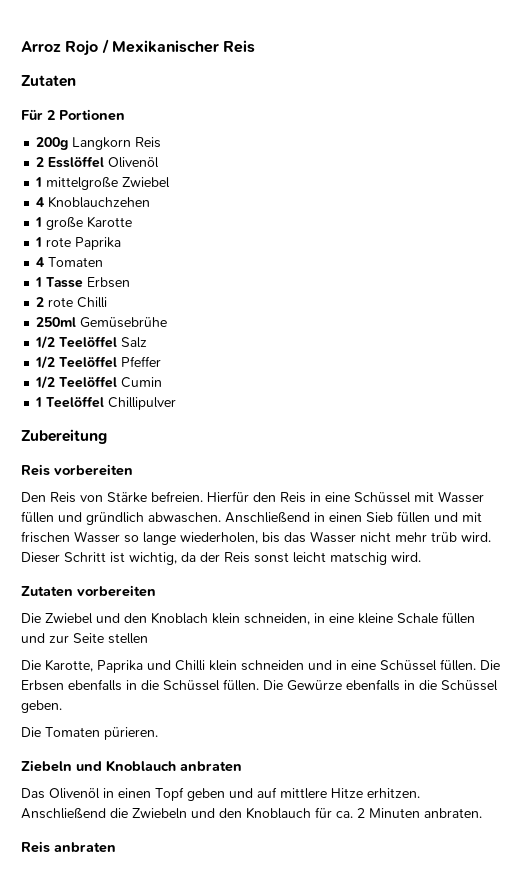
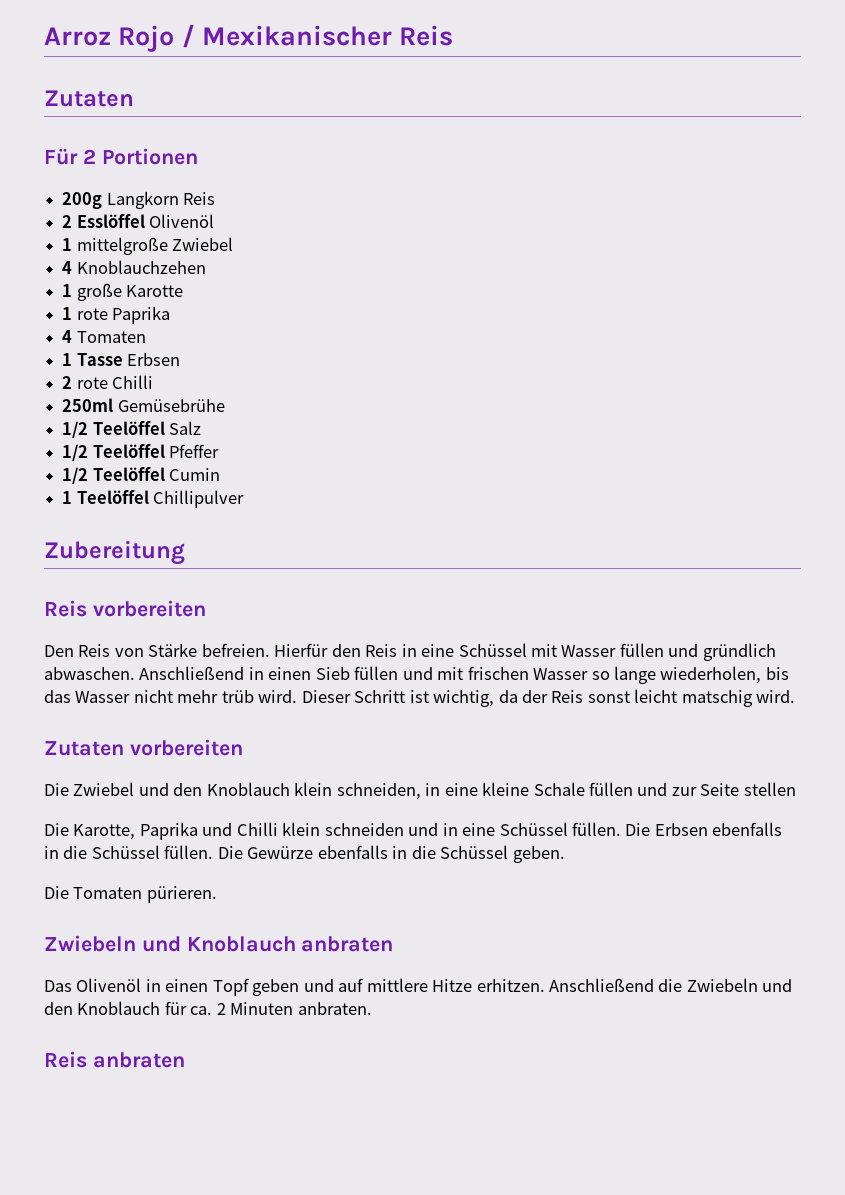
[151,612,208,624] Knoblach -> [206,782,290,796] Knoblauch
[21,760,72,772] Ziebeln -> [44,935,136,952] Zwiebeln

